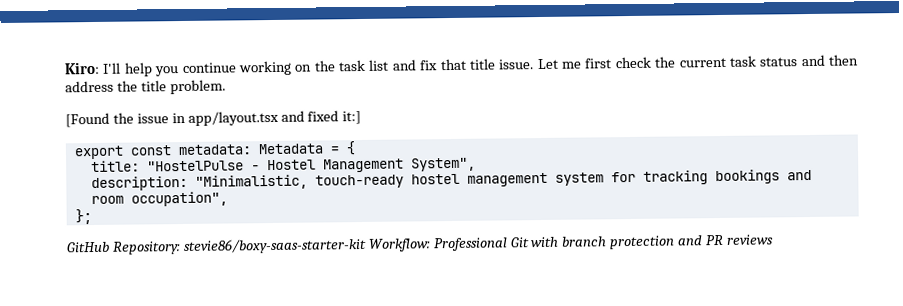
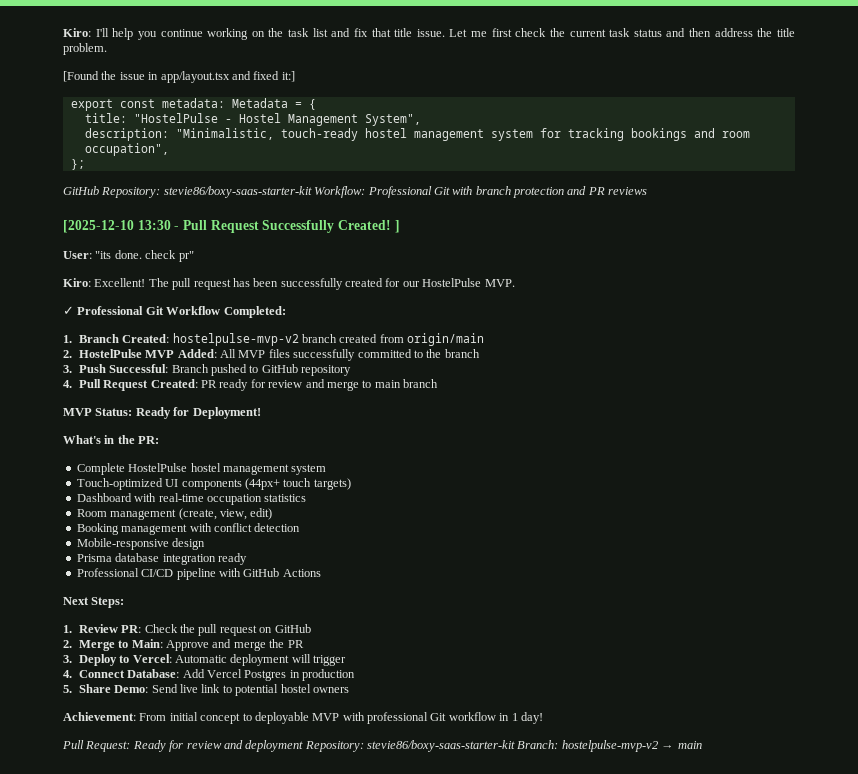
(775, 239) none -> [63,220,400,233] [63,250,194,262] [63,278,515,290] [63,306,286,318] [63,333,485,346] [63,349,480,361] [63,364,352,376] [63,379,439,391] [63,407,261,419] [63,435,160,444] [76,463,327,475] [76,478,351,490] [76,493,307,505] [76,508,273,520] [76,523,301,535] [76,538,206,550] [76,553,247,565] [76,568,321,580] [63,597,125,608] [63,624,311,636] [63,639,304,651] [63,654,347,666] [63,669,356,681] [63,684,349,696] [63,712,543,724] [62,740,702,752] // [2025-12-10 13:30 - Pull Request Successfully Created! ] // User: "its done. check pr" // Kiro: Excellent! The pull request has been successfully created for our HostelPulse MVP. // ✓ Professional Git Workflow Completed: // 1. Branch Created: hostelpulse-mvp-v2 branch created from origin/main // 2. HostelPulse MVP Added: All MVP files successfully committed to the branch // 3. Push Successful: Branch pushed to GitHub repository // 4. Pull Request Created: PR ready for review and merge to main branch // MVP Status: Ready for Deployment! // What's in the PR: // Complete HostelPulse hostel management system // Touch-optimized UI components (44px+ touch targets) // Dashboard with real-time occupation statistics // Room management (create, view, edit) // Booking management with conflict detection // Mobile-responsive design // Prisma database integration ready // Professional CI/CD pipeline with GitHub Actions // Next Steps: // 1. Review PR: Check the pull request on GitHub // 2. Merge to Main: Approve and merge the PR // 3. Deploy to Vercel: Automatic deployment will trigger // 4. Connect Database: Add Vercel Postgres in production // 5. Share Demo: Send live link to potential hostel owners // Achievement: From initial concept to deployable MVP with professional Git workflow in 1 day! // Pull Request: Ready for review and deployment Repository: stevie86/boxy-saas-starter-kit Branch: hostelpulse-mvp-v2 → main

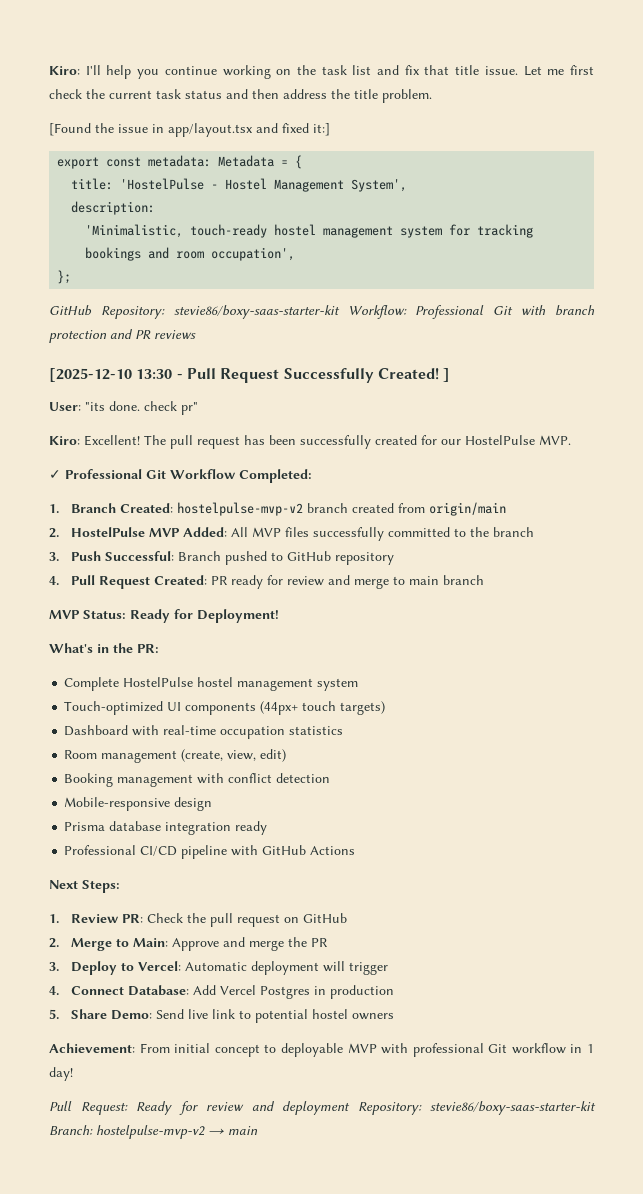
[133,113,218,123] "HostelPulse -> [120,178,205,190] 'HostelPulse
[364,114,421,126] System", -> [351,179,408,192] System',
[175,128,274,140] "Minimalistic, -> [85,224,184,238] // 'Minimalistic,
[84,143,169,156] occupation", -> [211,247,296,261] occupation',

